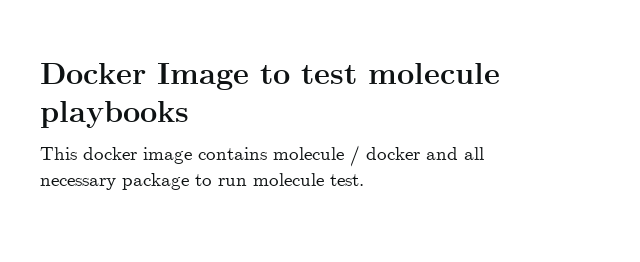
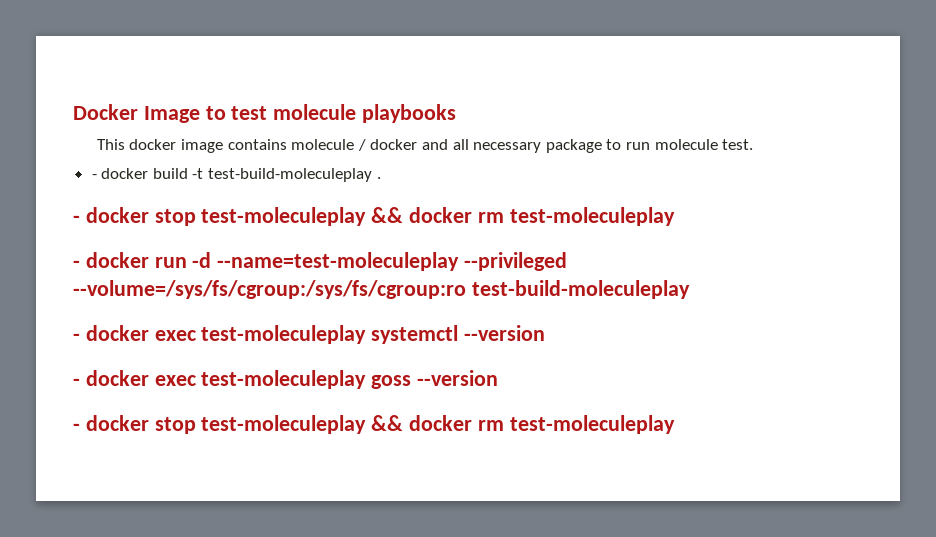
(364, 180) none -> [91,168,381,182] [73,207,675,226] [73,252,568,271] [73,280,690,299] [73,325,546,344] [73,370,499,389] [73,415,675,434] // - docker build -t test-build-moleculeplay . // - docker stop test-moleculeplay && docker rm test-moleculeplay // - docker run -d --name=test-moleculeplay --privileged --volume=/sys/fs/cgroup:/sys/fs/cgroup:ro test-build-moleculeplay // - docker exec test-moleculeplay systemctl --version // - docker exec test-moleculeplay goss --version // - docker stop test-moleculeplay && docker rm test-moleculeplay

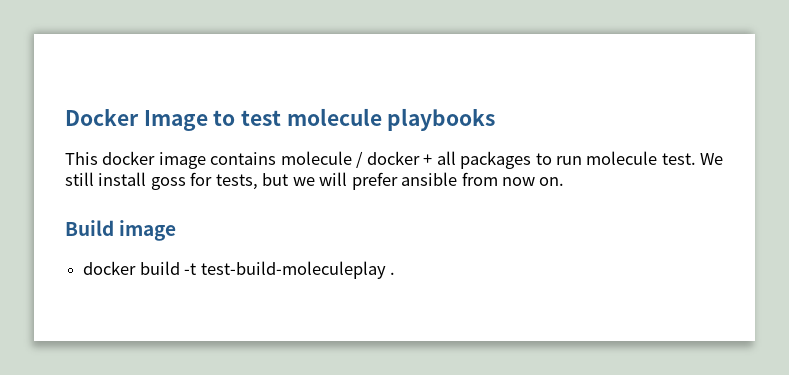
[421,139,602,153] and all necessary package -> [423,151,532,169] + all packages
[91,174,97,179] // - -> [700,153,724,165] [65,172,565,190] [65,220,177,241] We still install goss for tests, but we will prefer ansible from now on. // Build image //
[73,207,675,226] [73,252,568,271] [73,280,690,299] [73,325,546,344] [73,370,499,389] [73,415,675,434] // - docker stop test-moleculeplay && docker rm test-moleculeplay // - docker run -d --name=test-moleculeplay --privileged --volume=/sys/fs/cgroup:/sys/fs/cgroup:ro test-build-moleculeplay // - docker exec test-moleculeplay systemctl --version // - docker exec test-moleculeplay goss --version // - docker stop test-moleculeplay && docker rm test-moleculeplay -> (395, 273) none

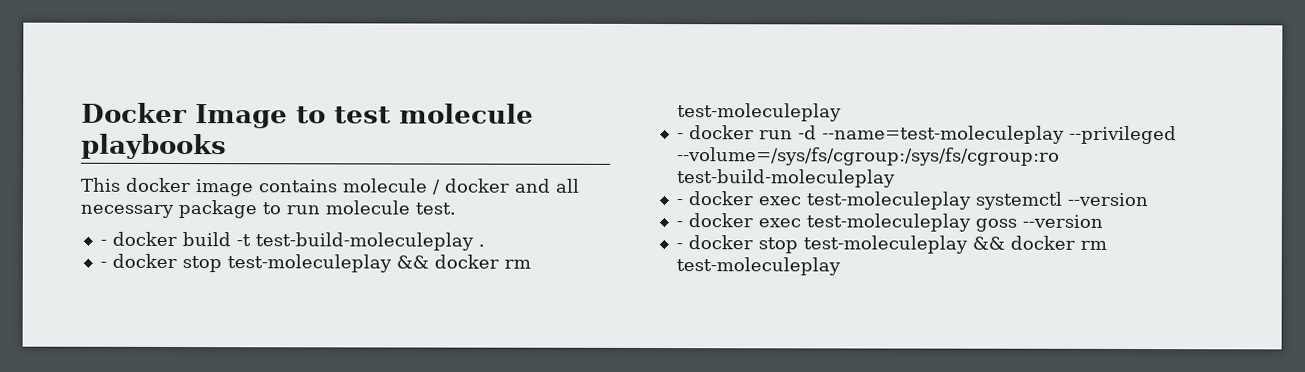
[423,151,532,169] + all packages -> [514,178,580,193] [80,200,257,219] and all necessary package
[700,153,724,165] [65,172,565,190] [65,220,177,241] We still install goss for tests, but we will prefer ansible from now on. // Build image // -> [99,239,107,246] // -
(395, 273) none -> [99,253,531,273] [676,103,842,122] [676,125,1177,145] [676,147,1060,166] [675,169,896,188] [675,191,1148,210] [675,213,1103,232] [675,235,1107,254] [675,257,841,276] // - docker stop test-moleculeplay && docker rm test-moleculeplay // - docker run -d --name=test-moleculeplay --privileged --volume=/sys/fs/cgroup:/sys/fs/cgroup:ro test-build-moleculeplay // - docker exec test-moleculeplay systemctl --version // - docker exec test-moleculeplay goss --version // - docker stop test-moleculeplay && docker rm test-moleculeplay

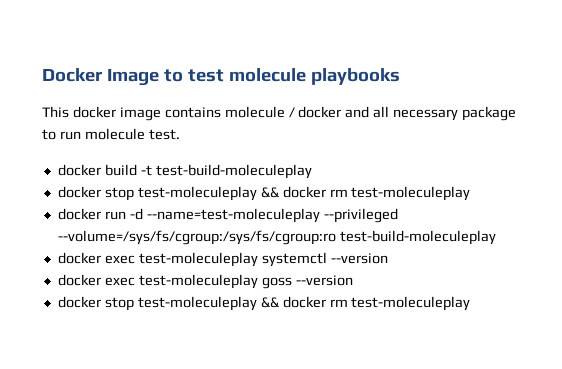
[99,239,107,246] - -> (180, 134) none
[477,244,485,247] [99,261,107,268] . // - -> (312, 171) //
[676,133,684,140] - -> (471, 193) none
[675,199,683,206] - -> (496, 237) none
[675,221,683,228] - -> (388, 258) none
[675,243,683,250] - -> (353, 280) none

